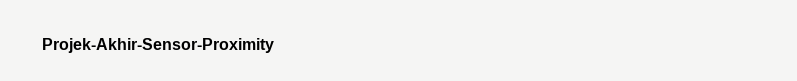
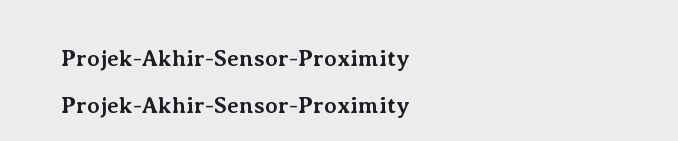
[42,38,274,53] Projek-Akhir-Sensor-Proximity -> [61,50,410,71] [61,97,410,118] Projek-Akhir-Sensor-Proximity // Projek-Akhir-Sensor-Proximity

